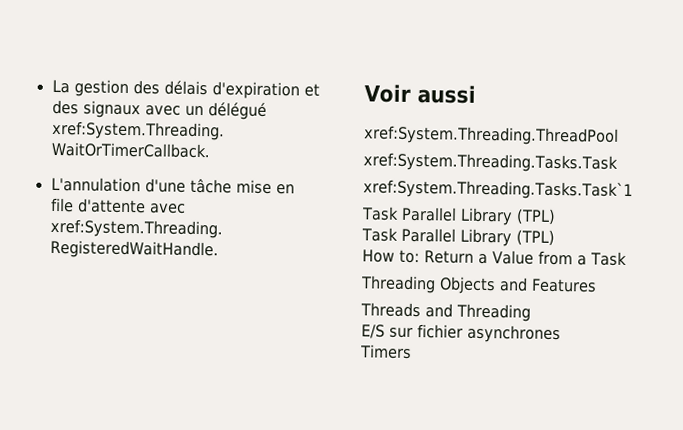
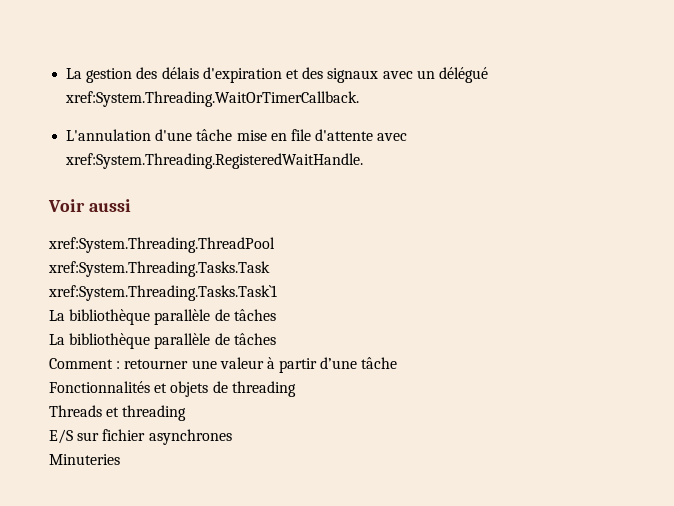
[361,206,556,226] [361,227,555,247] [362,249,627,266] [360,275,597,295] Task Parallel Library (TPL) // Task Parallel Library (TPL) // How to: Return a Value from a Task // Threading Objects and Features -> [49,309,276,325] [49,333,276,349] [49,357,398,373] [49,381,296,397] La bibliothèque parallèle de tâches // La bibliothèque parallèle de tâches // Comment : retourner une valeur à partir d’une tâche // Fonctionnalités et objets de threading
[425,303,531,322] and Threading -> [106,405,187,421] et threading
[360,344,412,359] Timers -> [49,454,120,465] Minuteries

